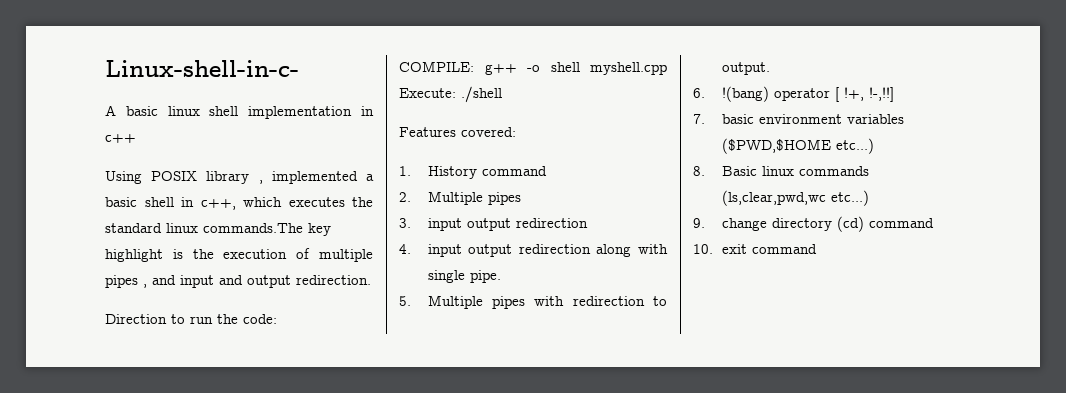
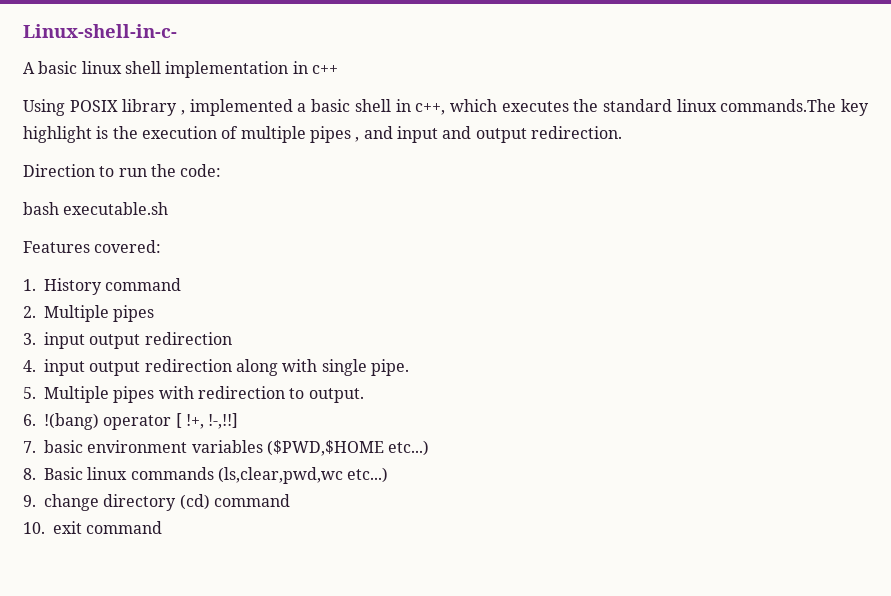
[399,61,667,75] [399,86,502,103] COMPILE: g++ -o shell myshell.cpp Execute: ./shell -> [23,202,169,215] bash executable.sh

